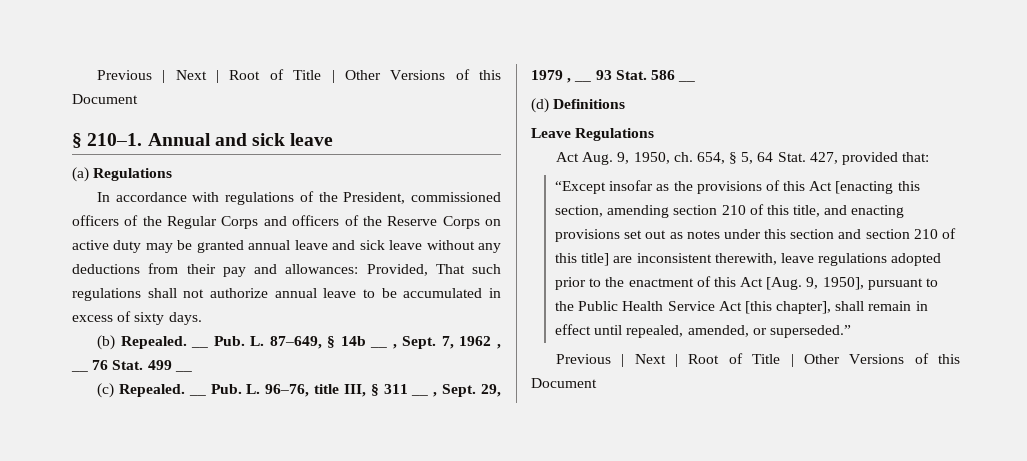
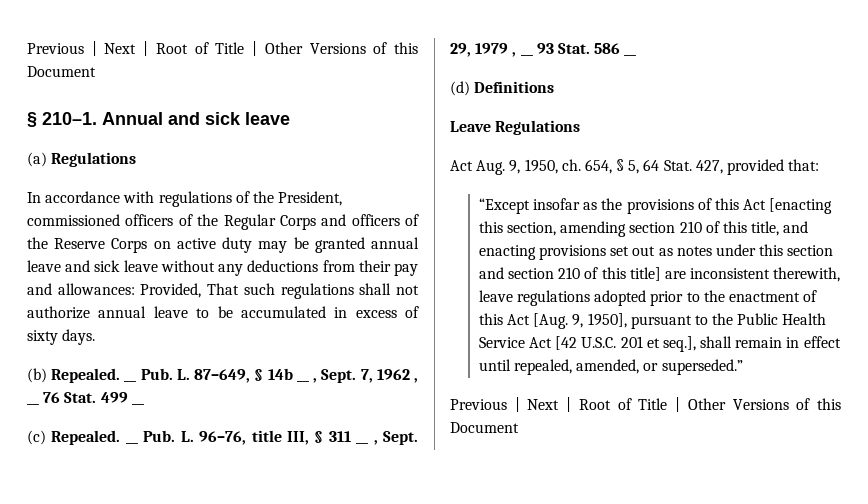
[744,301,832,314] [this chapter], -> [555,336,696,352] [42 U.S.C. 201 et seq.],

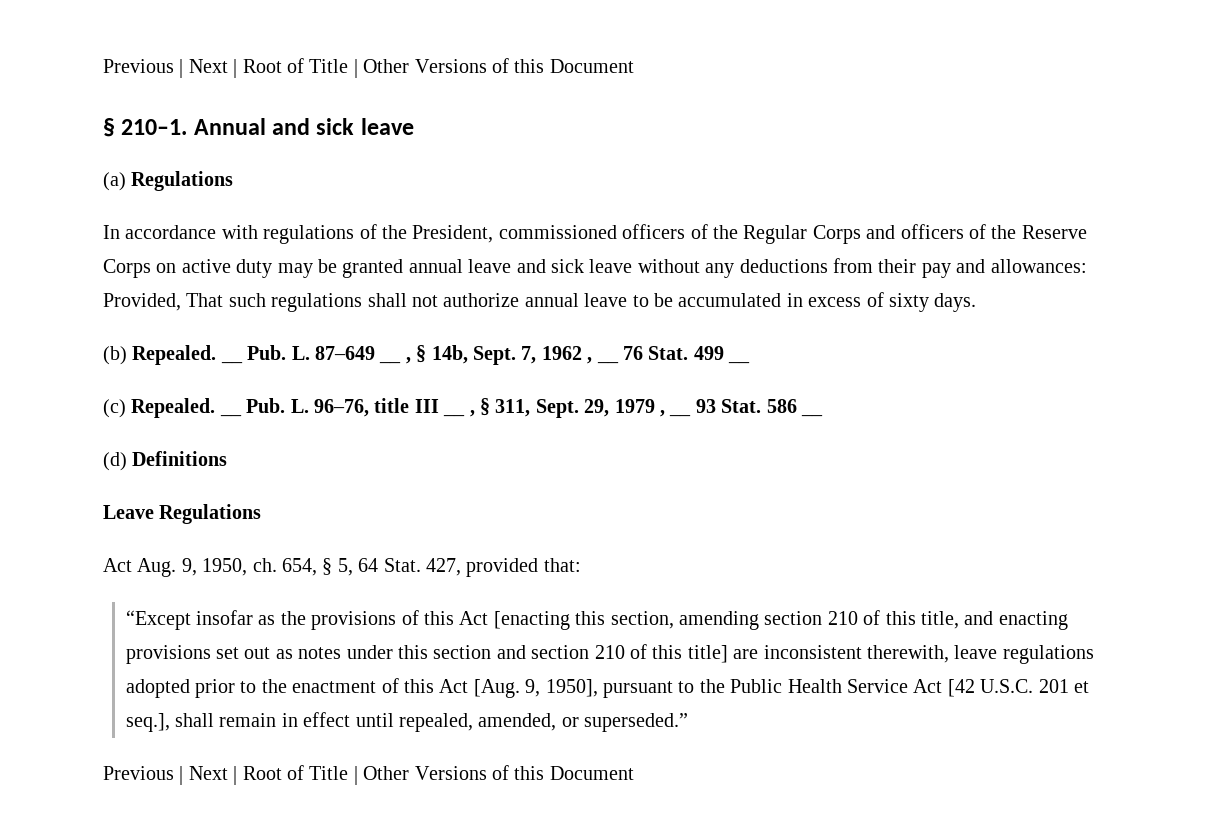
[194,368,293,383] [296,378,318,383] 87–649, § 14b __ , -> [315,346,375,360] [379,345,468,364] 87–649 __ , § 14b,
[286,431,351,445] [356,440,378,445] III, § 311 __ , -> [414,399,439,413] [443,398,531,417] III __ , § 311,

